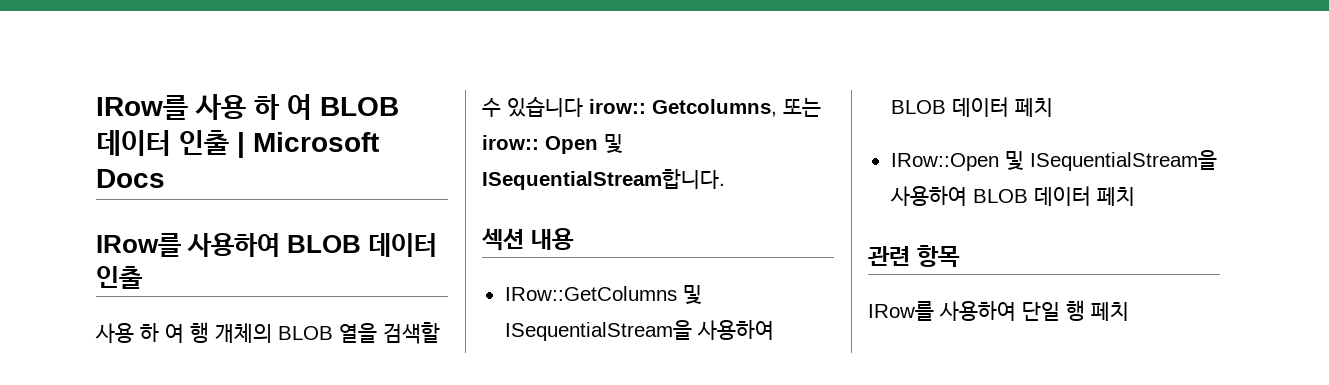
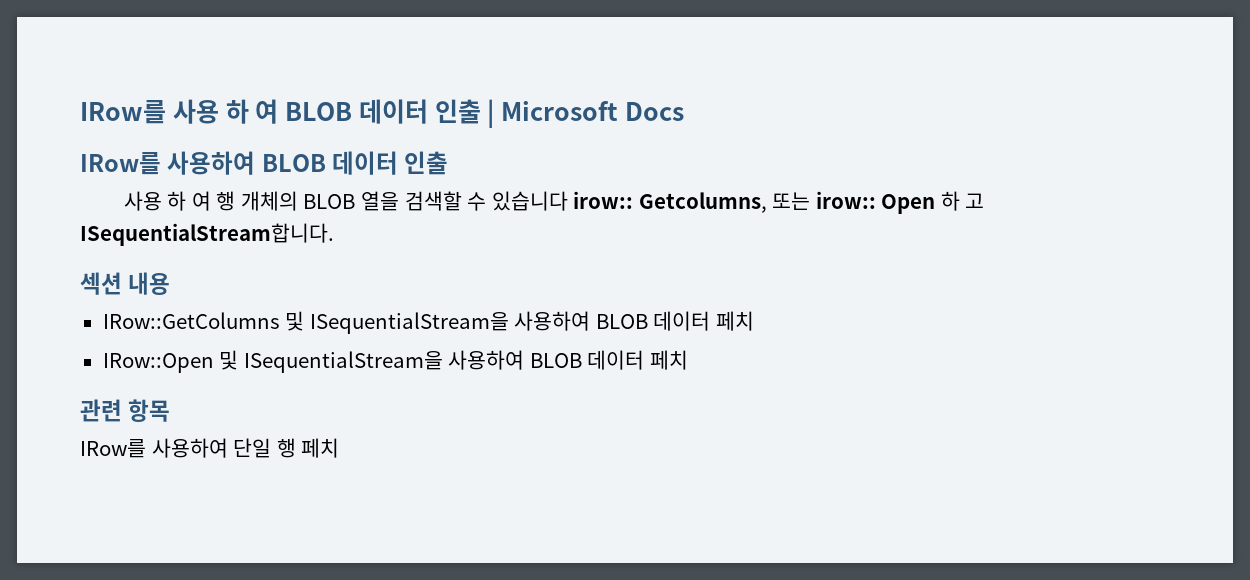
[604,134,623,153] 및 -> [940,191,985,211] 하 고

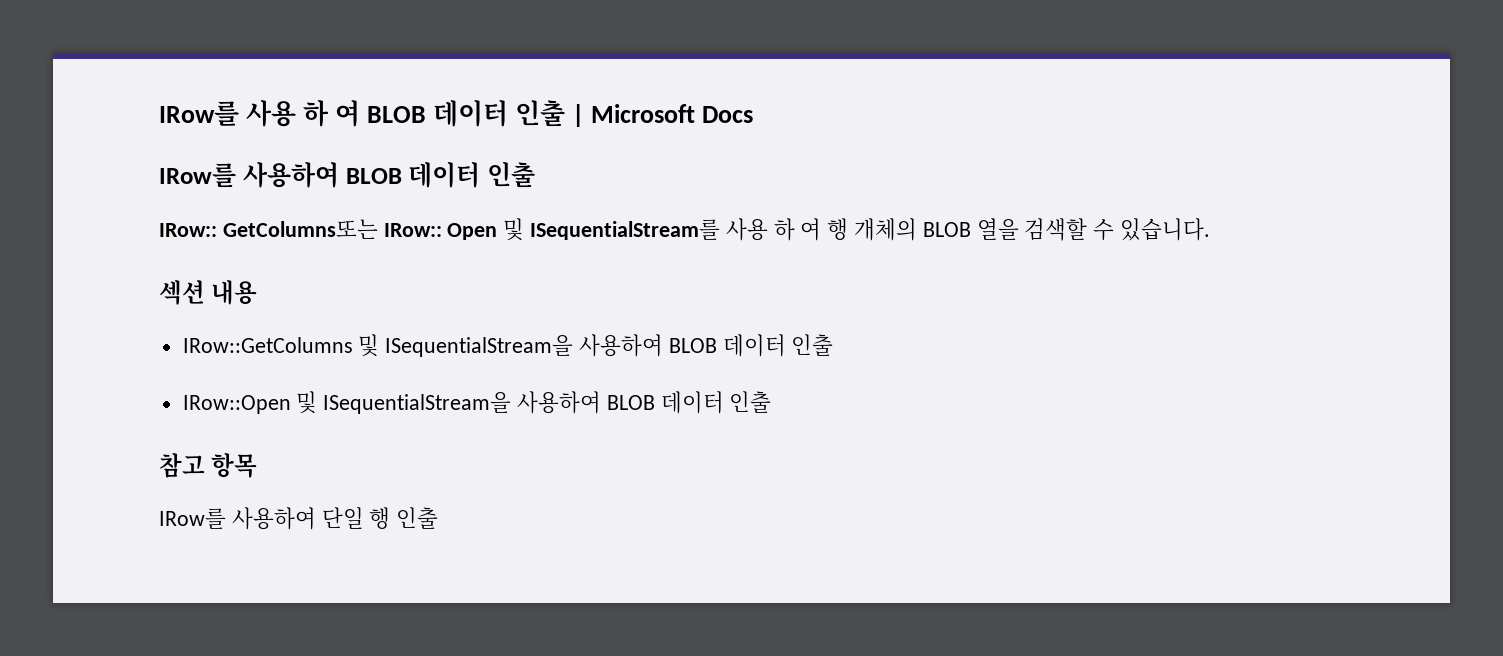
(449, 163) none -> [159,218,721,241] IRow:: GetColumns또는 IRow:: Open 및 ISequentialStream를
[491,191,985,214] [80,223,334,246] 있습니다 irow:: Getcolumns, 또는 irow:: Open 하 고 ISequentialStream합니다. -> [1120,218,1211,241] 있습니다.
[715,311,754,331] 페치 -> [791,334,834,356] 인출
[649,350,688,370] [80,399,122,422] 페치 // 관련 -> [729,391,772,413] [159,453,205,478] 인출 // 참고
[301,438,340,458] 페치 -> [396,507,439,529] 인출

